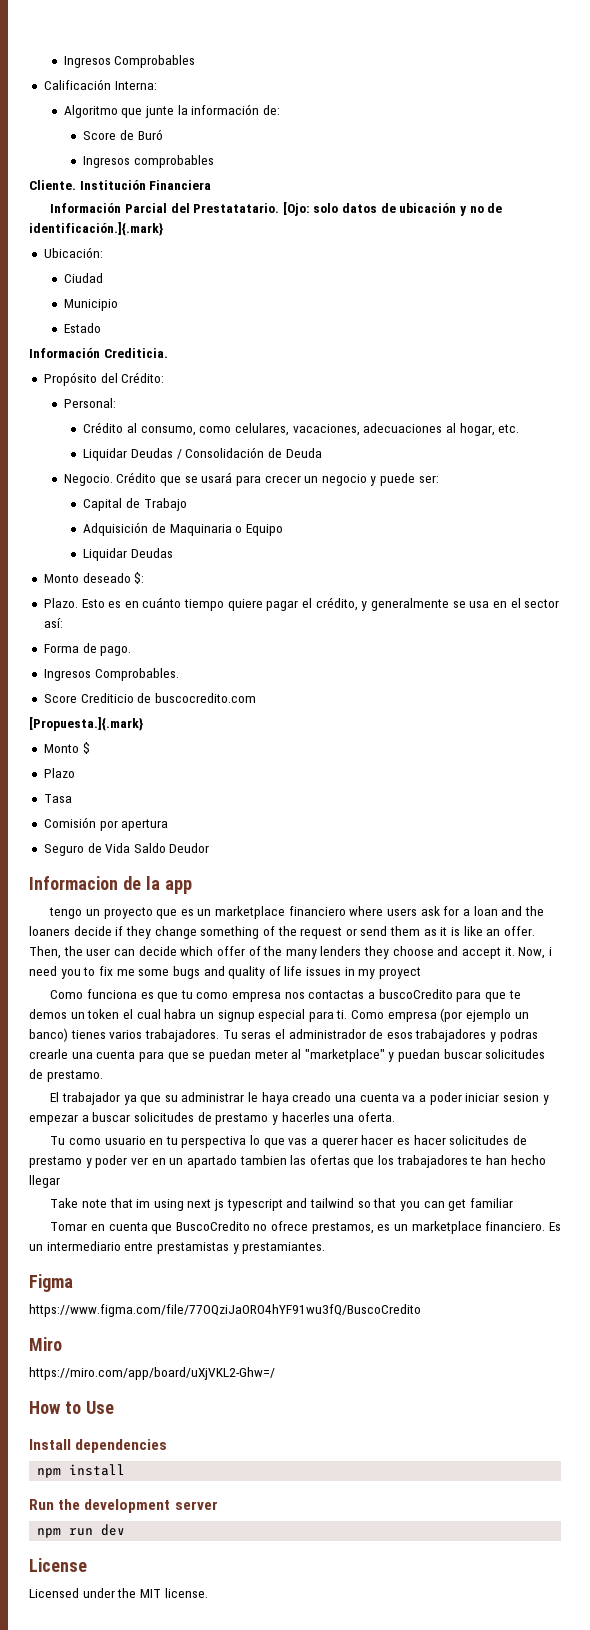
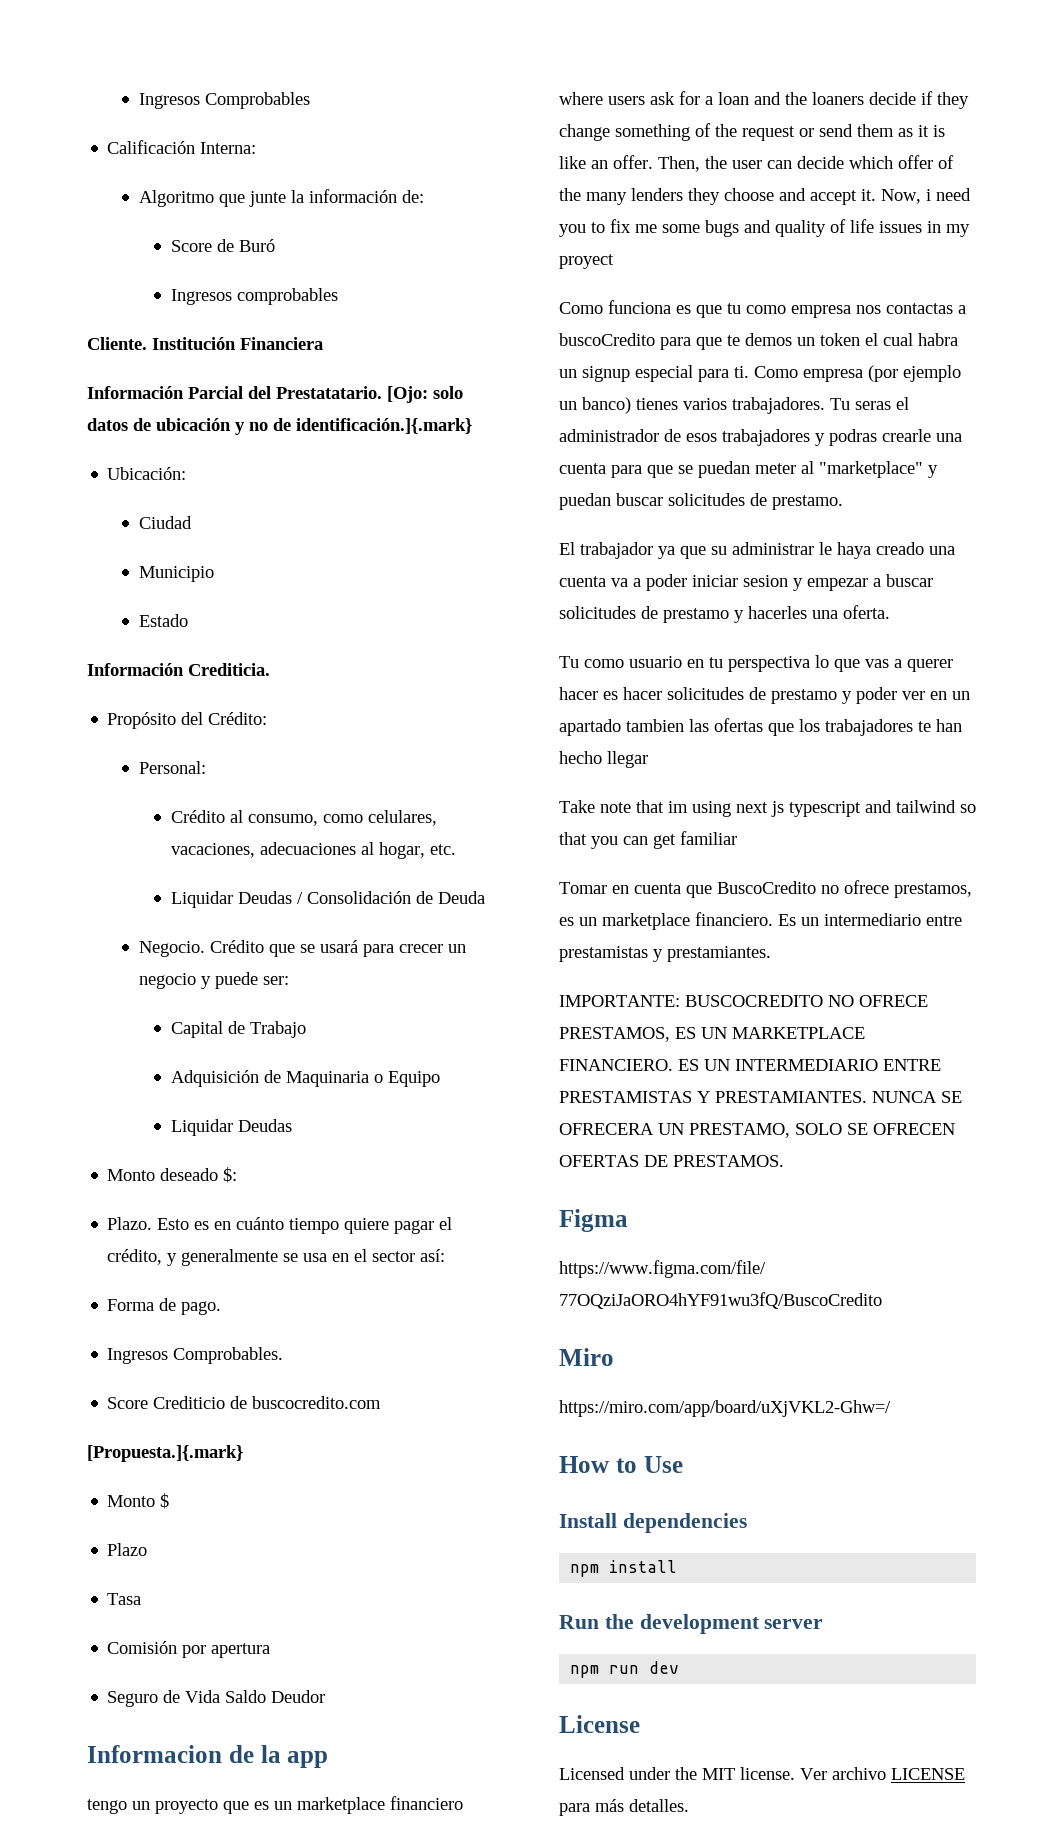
(326, 1248) none -> [559,995,928,1007] [559,1027,865,1042] [559,1059,941,1071] [559,1091,962,1103] [559,1123,955,1138] [559,1155,784,1167] // IMPORTANTE: BUSCOCREDITO NO OFRECE PRESTAMOS, ES UN MARKETPLACE FINANCIERO. ES UN INTERMEDIARIO ENTRE PRESTAMISTAS Y PRESTAMIANTES. NUNCA SE OFRECERA UN PRESTAMO, SOLO SE OFRECEN OFERTAS DE PRESTAMOS.
(208, 1593) none -> [800,1767,965,1780] [559,1799,689,1816] Ver archivo LICENSE para más detalles.

